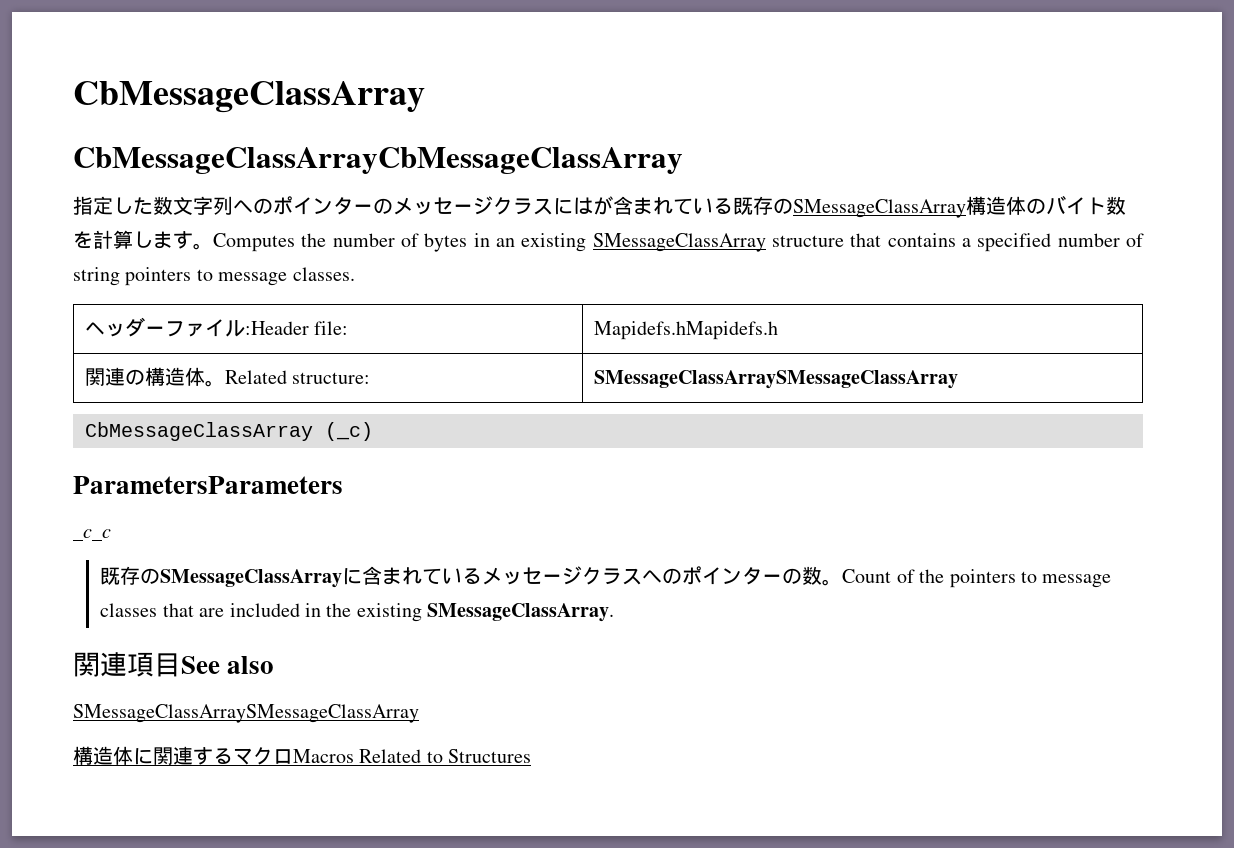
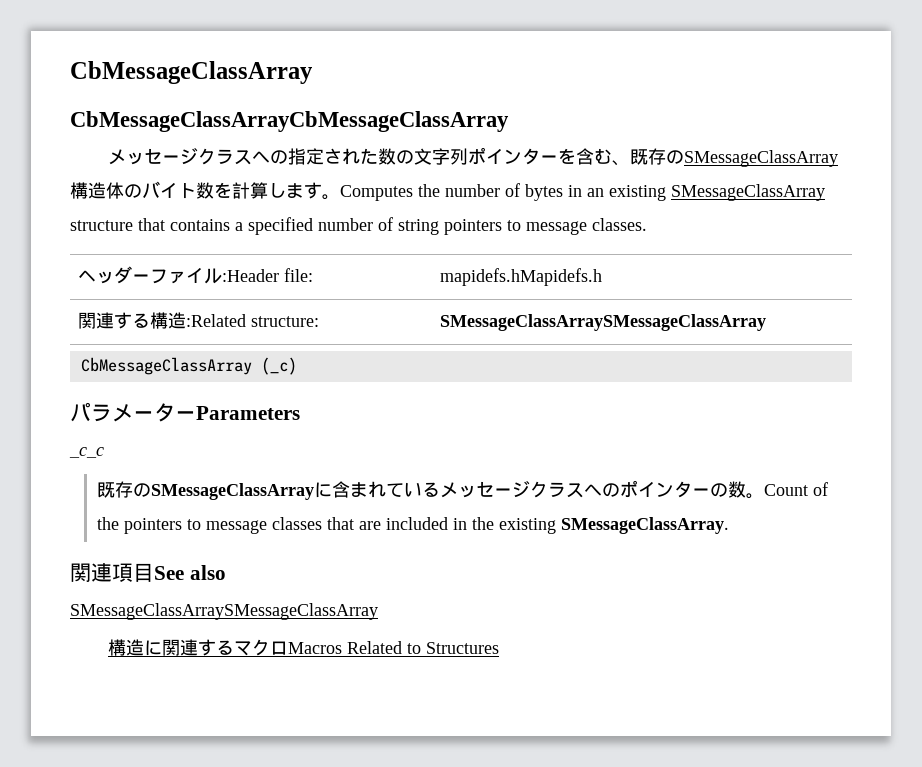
[73,196,733,215] 指定した数文字列へのポインターのメッセージクラスにはが含まれている -> [107,147,630,166] メッセージクラスへの指定された数の文字列ポインターを含む、
[593,321,778,340] [84,367,287,387] Mapidefs.hMapidefs.h // 関連の構造体。Related -> [439,268,602,286] [77,312,246,329] mapidefs.hMapidefs.h // 関連する構造:Related
[73,476,343,494] ParametersParameters -> [70,402,300,422] パラメーターParameters
[113,746,133,765] 体 -> (144, 647) none

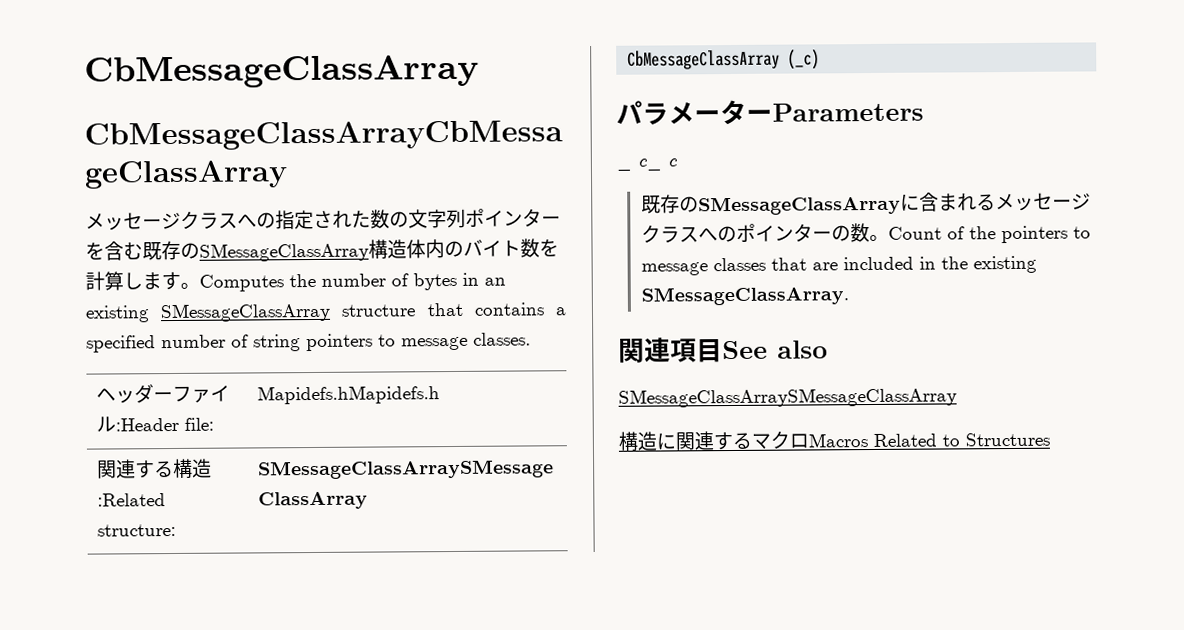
[611,160,630,166] 、 -> (143, 251) none
(124, 190) none -> [425,239,445,259] 内
[439,268,602,286] mapidefs.hMapidefs.h -> [256,385,440,405] Mapidefs.hMapidefs.h
[69,447,104,458] _c_c -> [616,158,677,171] _ c_ c
[385,482,422,497] てい -> (977, 202) none

